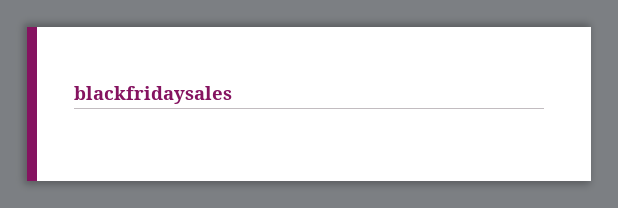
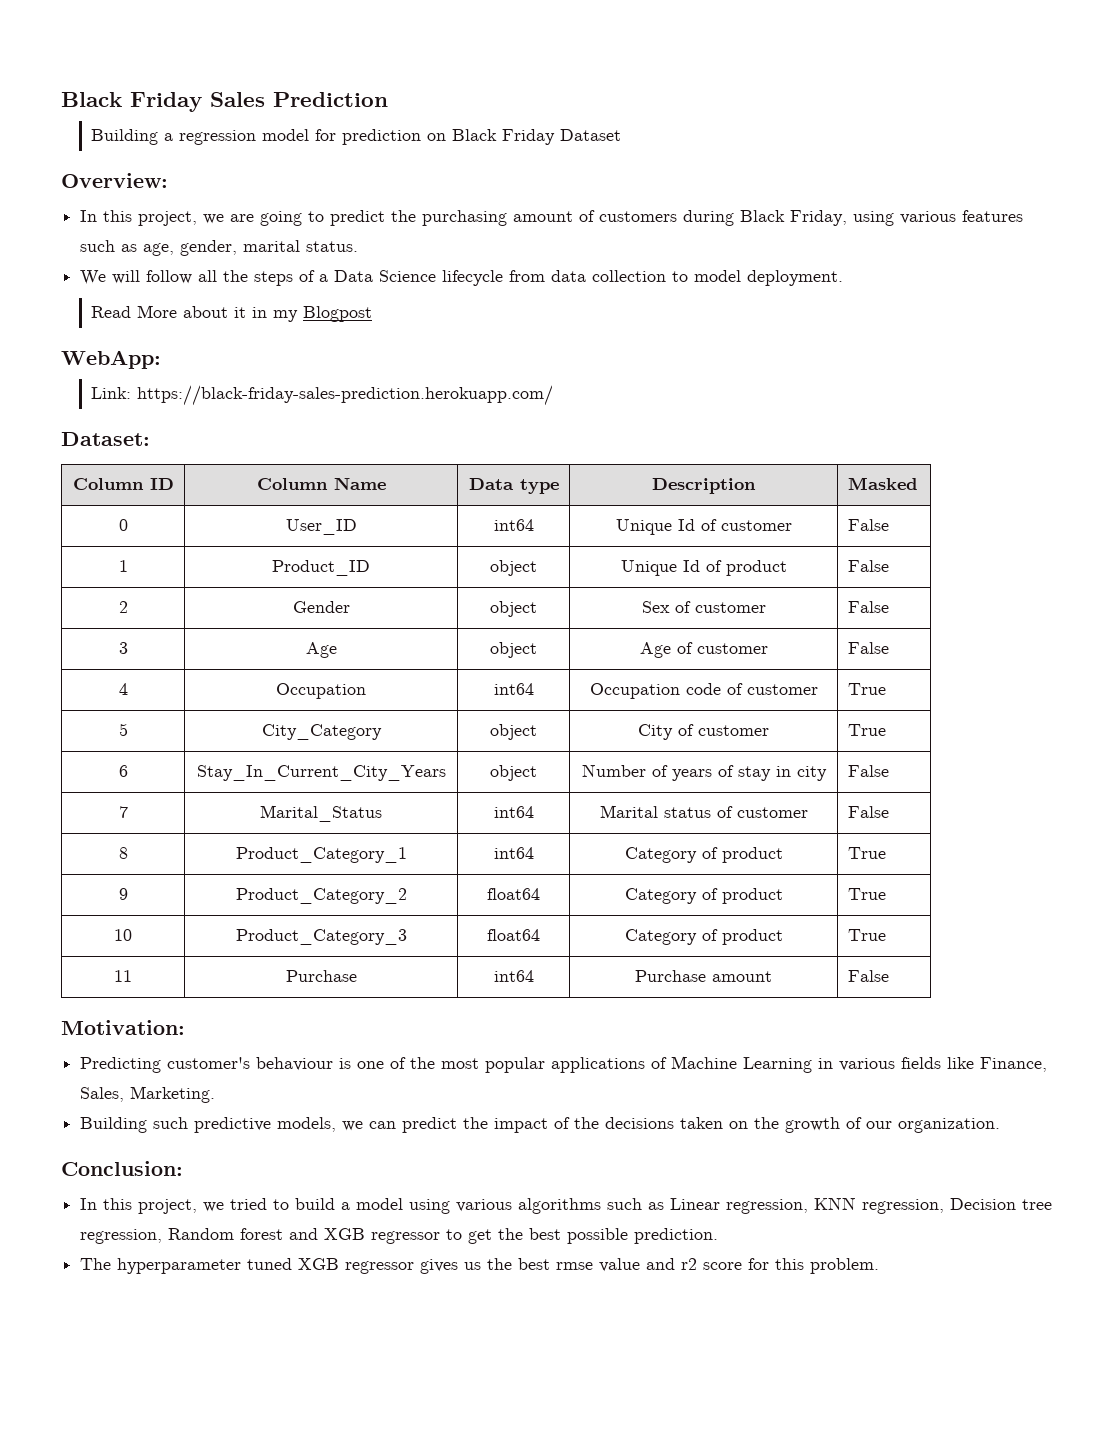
[74,86,232,104] blackfridaysales -> [61,92,388,112] [91,129,622,145] [61,173,168,188] [80,210,1024,226] [80,240,359,256] [80,270,844,286] [91,305,373,322] [61,350,161,369] [91,385,554,406] [61,432,150,446] [72,478,174,490] [256,477,386,490] [468,478,559,494] [652,478,756,494] [848,477,918,490] [118,519,128,531] [285,519,357,535] [493,519,534,531] [615,519,792,535] [848,519,890,531] [118,560,128,572] [272,560,370,576] [490,560,537,576] [620,560,787,576] [848,560,890,572] [118,601,128,613] [292,601,350,613] [490,601,537,617] [641,601,766,613] [848,601,890,613] [118,642,128,654] [305,642,337,658] [490,642,537,658] [639,642,768,658] [848,642,890,654] [118,683,128,695] [276,683,366,699] [493,683,534,695] [589,683,818,699] [848,683,887,695] [118,723,128,736] [261,724,382,740] [490,724,537,740] [638,724,769,740] [848,724,887,736] [118,765,128,777] [196,765,446,781] [490,765,537,781] [581,764,827,781] [848,765,890,777] [118,806,128,818] [260,805,382,822] [493,806,534,818] [599,805,808,818] [848,806,890,818] [118,847,128,859] [235,847,407,863] [493,847,534,859] [624,847,783,863] [848,847,887,859] [118,888,128,900] [235,888,407,904] [487,888,540,900] [624,888,783,904] [848,888,887,900] [114,929,132,941] [235,929,407,945] [487,929,540,941] [624,929,783,945] [848,929,887,941] [114,970,132,982] [285,970,357,982] [493,970,534,982] [635,970,772,982] [848,970,890,982] [61,1020,185,1035] [80,1056,1048,1073] [80,1086,216,1103] [80,1117,1001,1133] [61,1161,183,1176] [80,1197,1053,1214] [80,1228,719,1244] [80,1258,880,1274] Black Friday Sales Prediction // Building a regression model for prediction on Black Friday Dataset // Overview: // In this project, we are going to predict the purchasing amount of customers during Black Friday, using various features such as age, gender, marital status. // We will follow all the steps of a Data Science lifecycle from data collection to model deployment. // Read More about it in my Blogpost // WebApp: // Link: https://black-friday-sales-prediction.herokuapp.com/ // Dataset: // Column ID | Column Name | Data type | Description | Masked // 0 | User_ID | int64 | Unique Id of customer | False // 1 | Product_ID | object | Unique Id of product | False // 2 | Gender | object | Sex of customer | False // 3 | Age | object | Age of customer | False // 4 | Occupation | int64 | Occupation code of customer | True // 5 | City_Category | object | City of customer | True // 6 | Stay_In_Current_City_Years | object | Number of years of stay in city | False // 7 | Marital_Status | int64 | Marital status of customer | False // 8 | Product_Category_1 | int64 | Category of product | True // 9 | Product_Category_2 | float64 | Category of product | True // 10 | Product_Category_3 | float64 | Category of product | True // 11 | Purchase | int64 | Purchase amount | False // Motivation: // Predicting customer's behaviour is one of the most popular applications of Machine Learning in various fields like Finance, Sales, Marketing. // Building such predictive models, we can predict the impact of the decisions taken on the growth of our organization. // Conclusion: // In this project, we tried to build a model using various algorithms such as Linear regression, KNN regression, Decision tree regression, Random forest and XGB regressor to get the best possible prediction. // The hyperparameter tuned XGB regressor gives us the best rmse value and r2 score for this problem.

